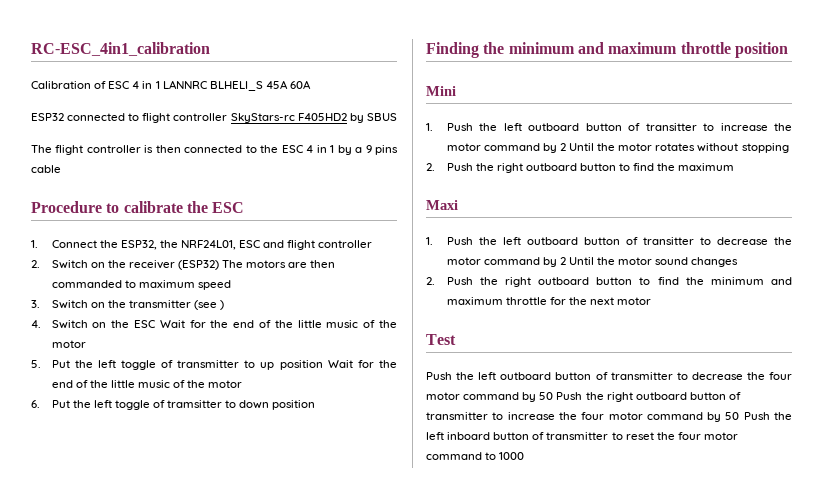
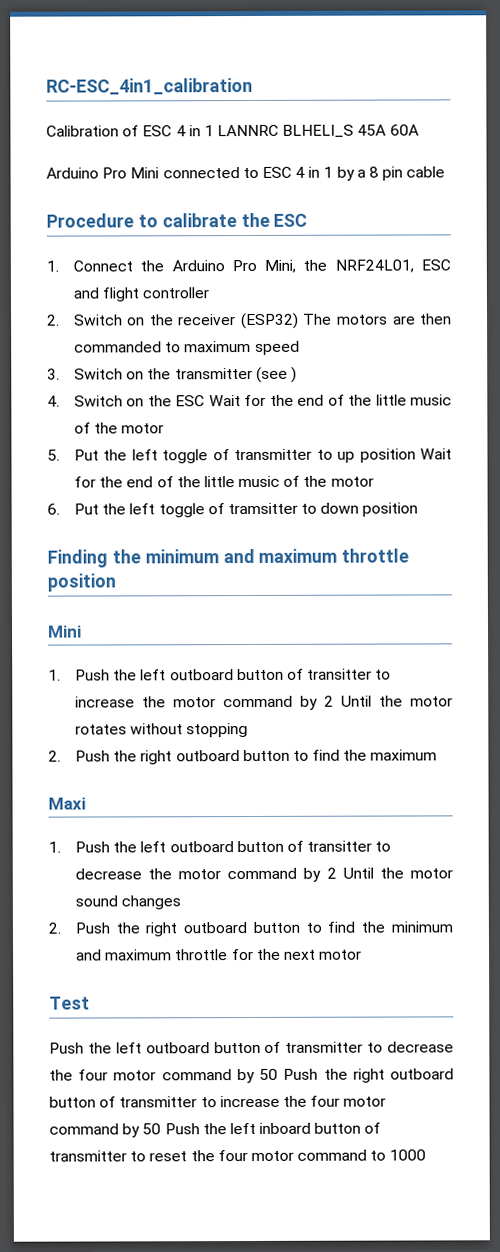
[31,113,397,123] [31,145,279,155] ESP32 connected to flight controller SkyStars-rc F405HD2 by SBUS // The flight controller is then connected to the -> [46,167,259,179] Arduino Pro Mini connected to
[365,145,398,155] 9 pins -> [369,166,404,181] 8 pin
[120,240,157,250] ESP32, -> [171,259,297,273] Arduino Pro Mini,

